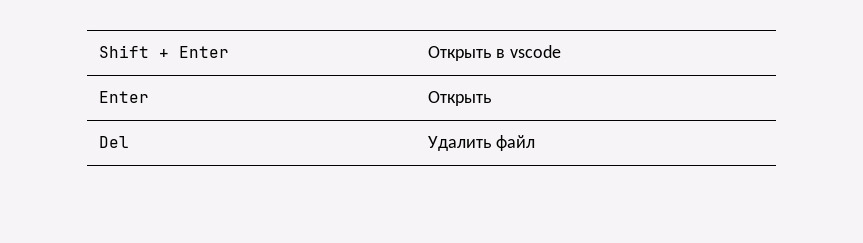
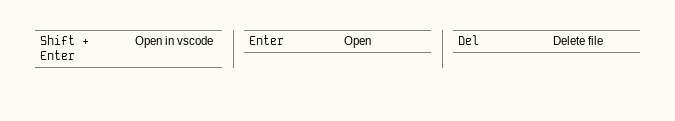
[428,46,505,61] Открыть в -> [135,36,175,48] Open in
[428,91,492,106] Открыть -> [344,36,372,48] Open
[428,135,535,151] Удалить файл -> [553,36,604,45] Delete file

